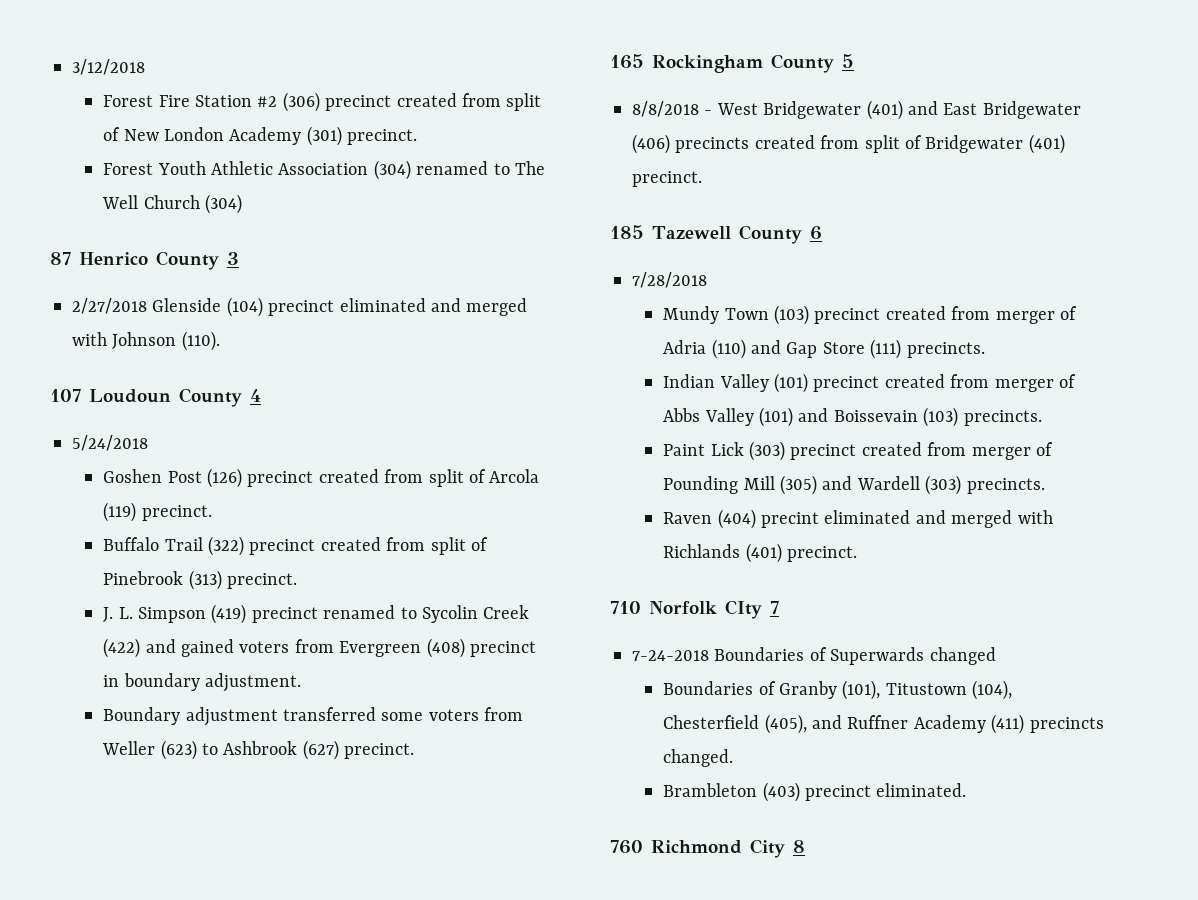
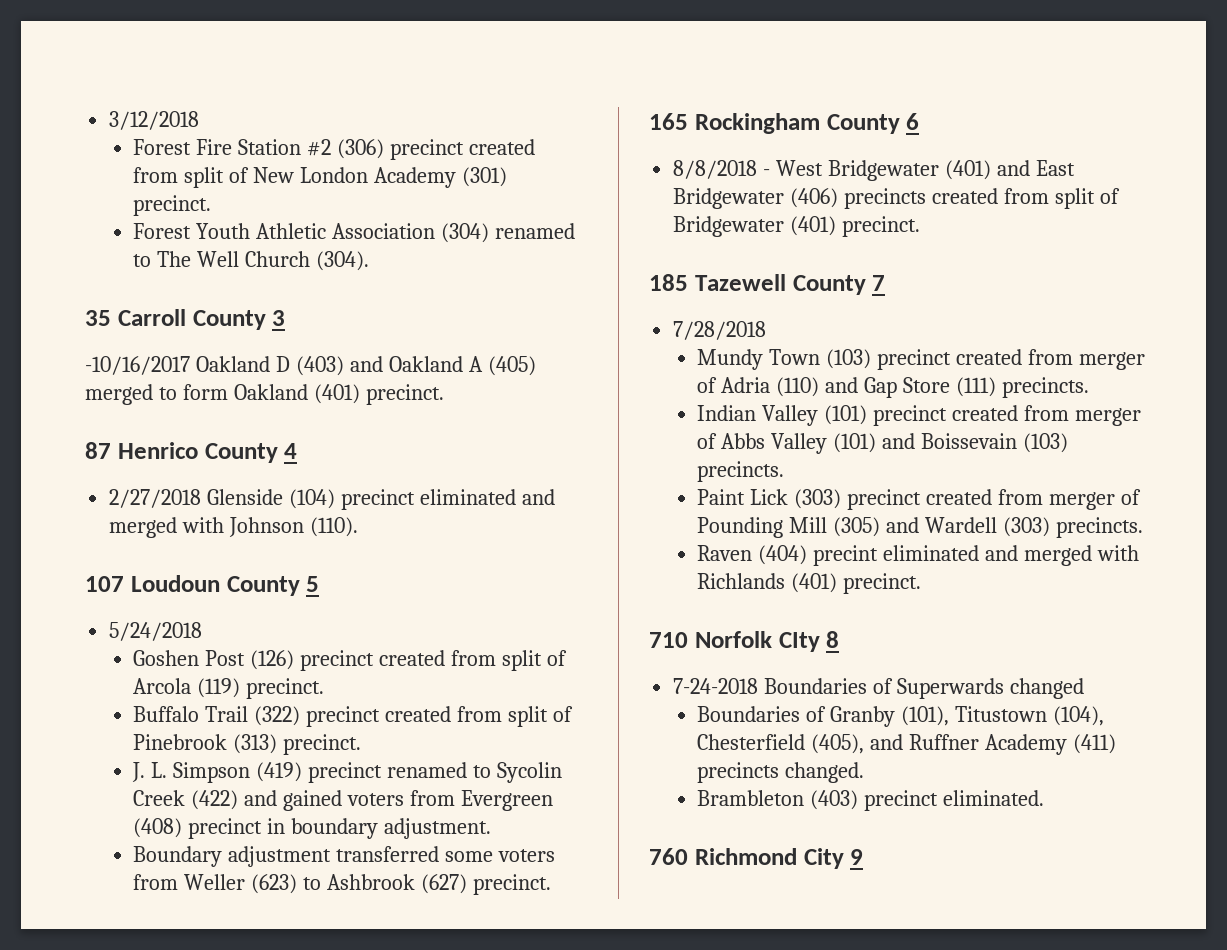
[204,194,242,214] (304) -> [316,251,370,271] [85,309,286,330] [85,356,536,376] [85,384,444,405] (304). // 35 Carroll County 3 // -10/16/2017 Oakland D (403) and Oakland A (405) merged to form Oakland (401) precinct.
[227,252,239,265] 3 -> [284,443,298,459] 4
[250,389,261,402] 4 -> [306,576,320,592] 5
[842,54,854,68] 5 -> [906,113,920,130] 6
[809,226,822,240] 6 -> [872,275,886,291] 7
[770,601,779,614] 7 -> [826,631,840,648] 8
[793,840,805,853] 8 -> [850,849,864,865] 9

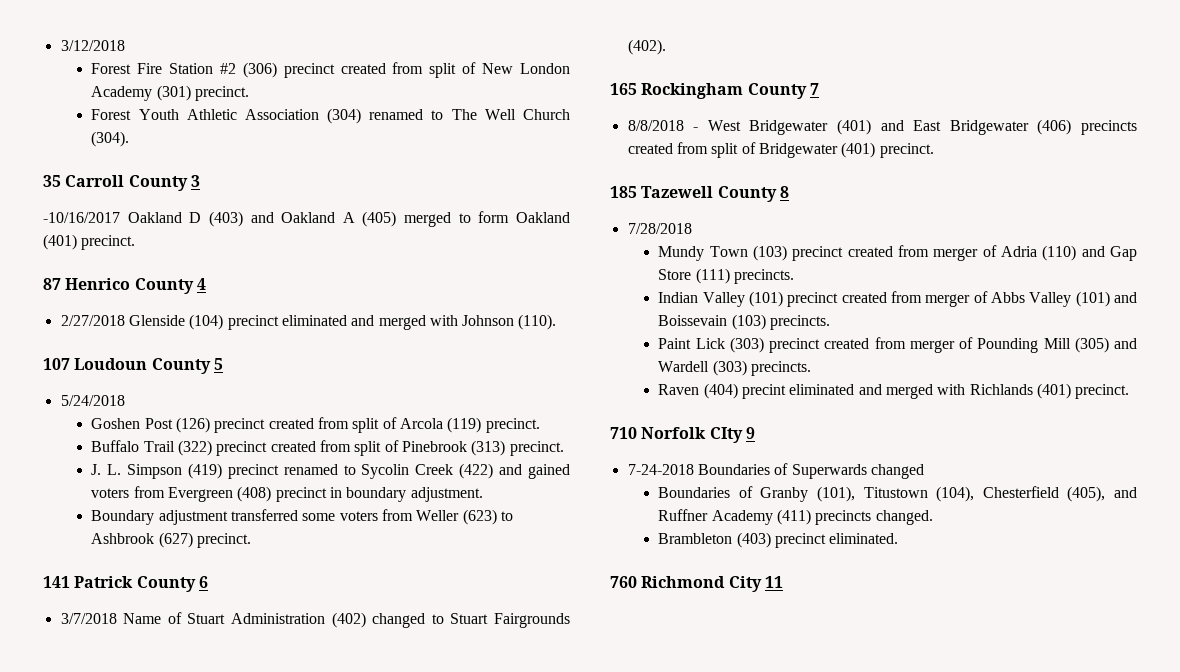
(552, 884) none -> [43,576,208,592] [60,612,571,628] [627,39,666,55] // 141 Patrick County 6 // 3/7/2018 Name of Stuart Administration (402) changed to Stuart Fairgrounds (402).
[906,113,920,130] 6 -> [809,83,819,95] 7
[872,275,886,291] 7 -> [779,186,789,198] 8
[826,631,840,648] 8 -> [745,427,755,439] 9
[850,849,864,865] 9 -> [764,576,783,588] 11

